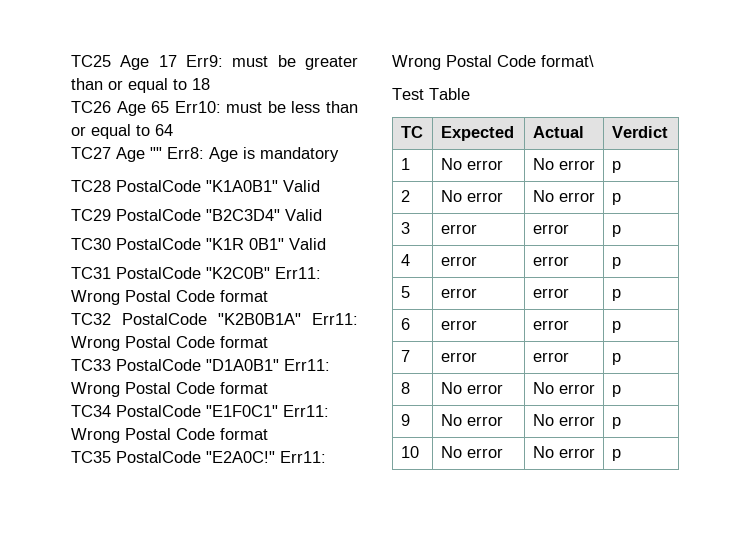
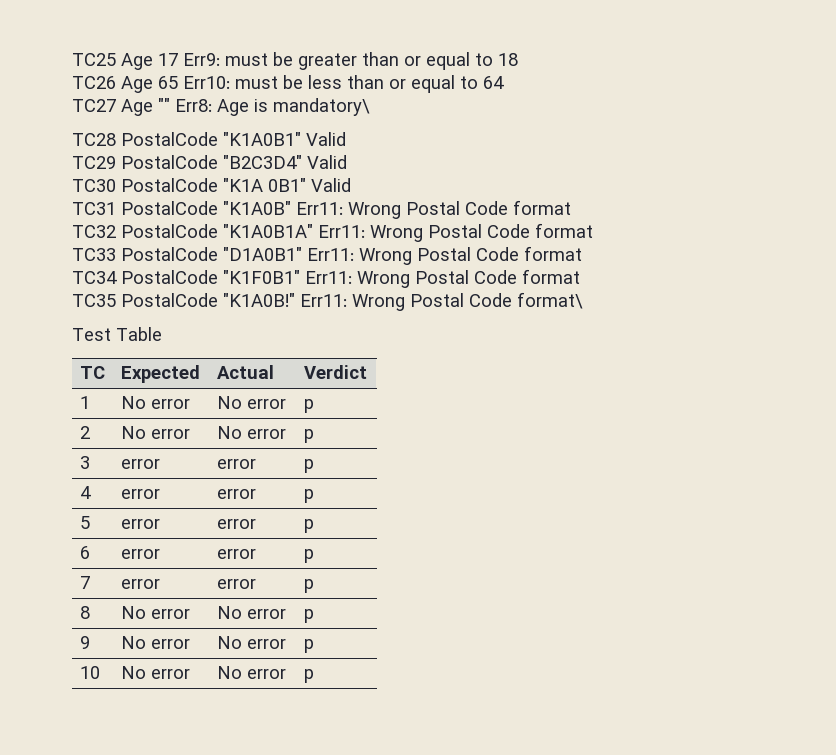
[260,147,339,162] mandatory -> [273,98,370,116] mandatory\
[206,238,244,250] "K1R -> [223,178,263,192] "K1A
[206,267,270,279] "K2C0B" -> [223,201,291,215] "K1A0B"
[218,313,301,325] "K2B0B1A" -> [223,224,313,238] "K1A0B1A"
[206,405,278,417] "E1F0C1" -> [223,270,300,284] "K1F0B1"
[206,451,275,463] "E2A0C!" -> [223,293,295,307] "K1A0B!"

